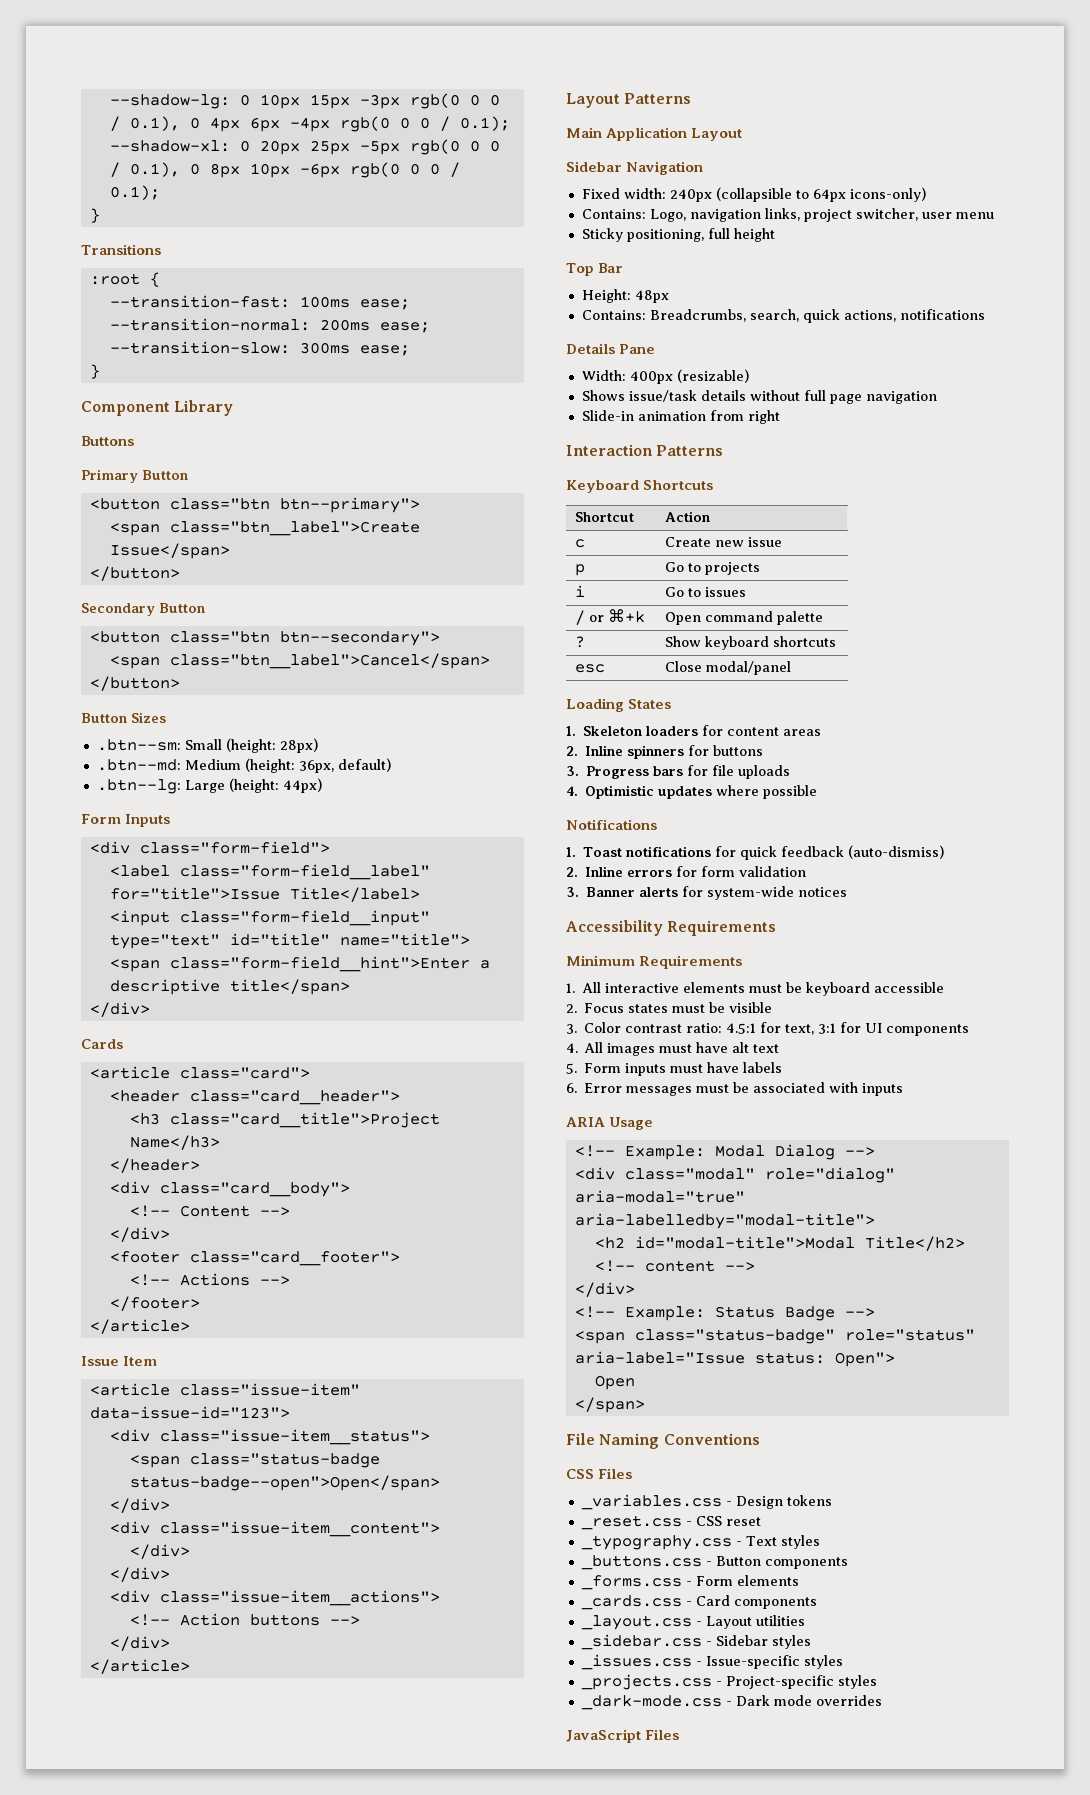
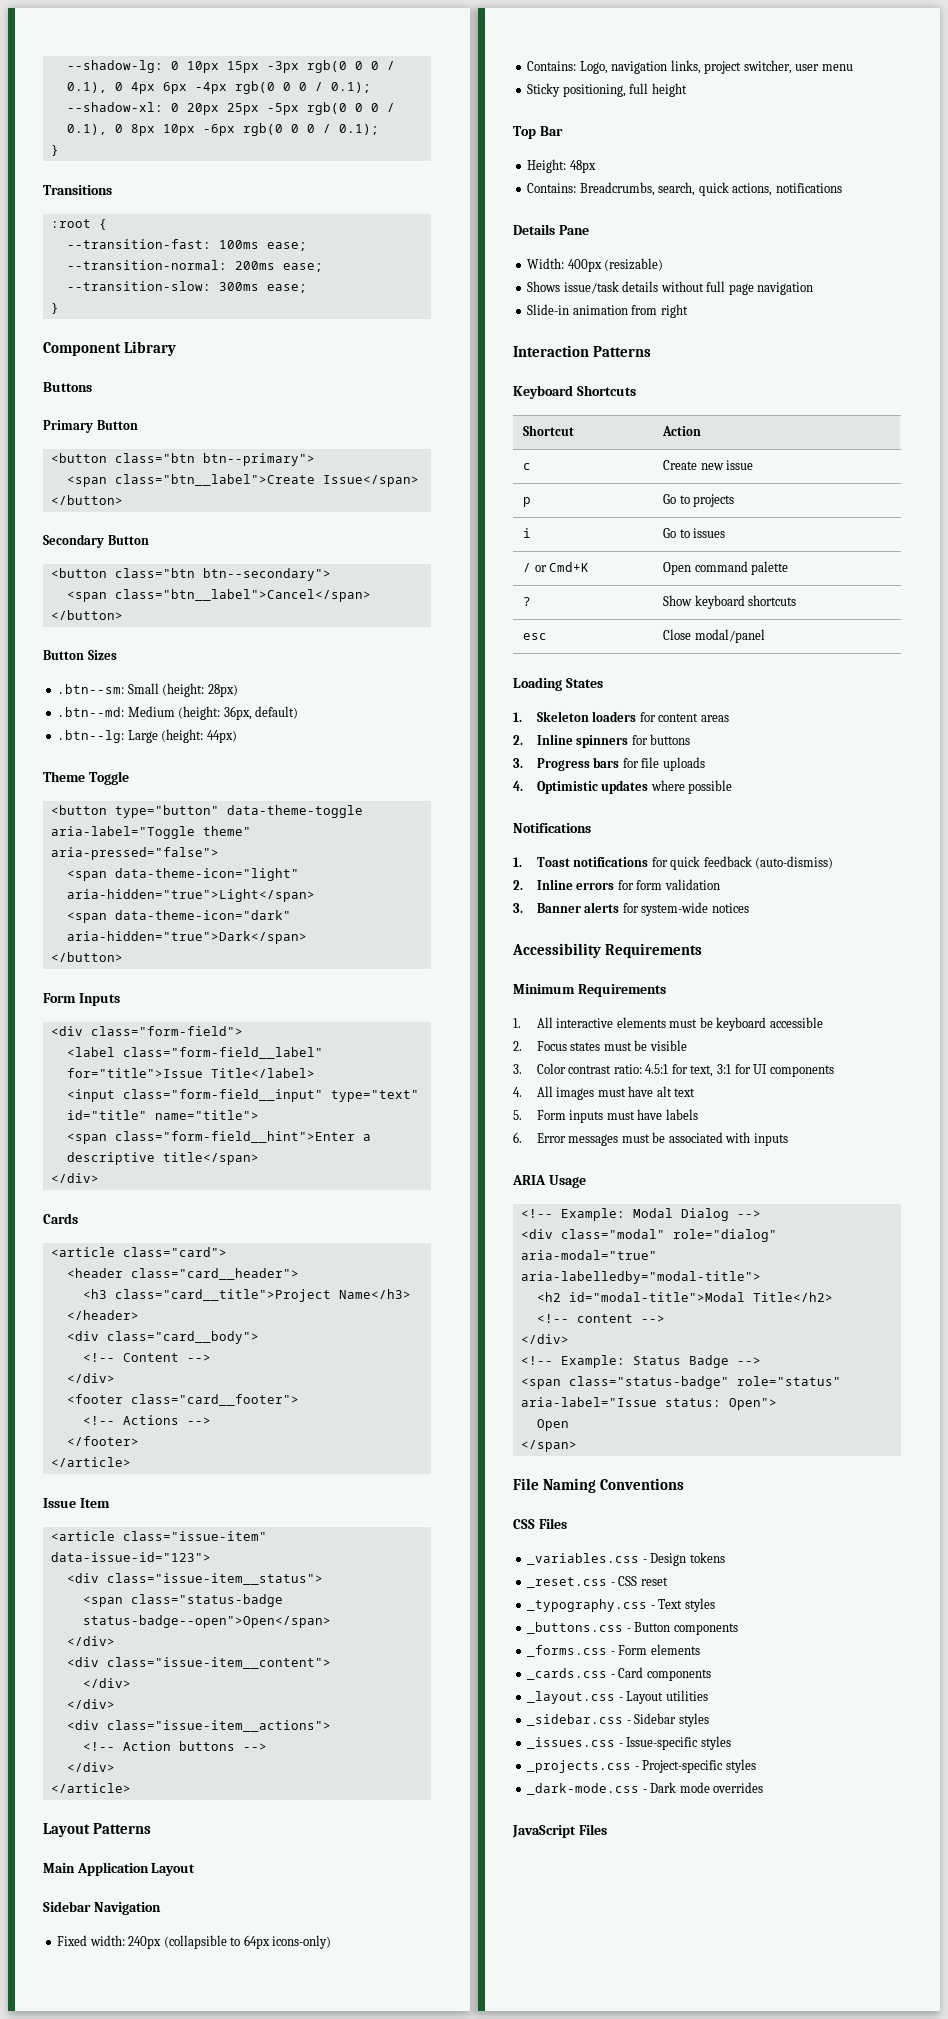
(322, 785) none -> [43,771,129,785] [50,805,363,818] [50,826,251,839] [50,847,219,860] [66,868,299,881] [66,889,315,902] [66,910,291,923] [66,931,307,944] [50,952,123,962] // Theme Toggle // <button type="button" data-theme-toggle aria-label="Toggle theme" aria-pressed="false"> // <span data-theme-icon="light" aria-hidden="true">Light</span> // <span data-theme-icon="dark" aria-hidden="true">Dark</span> // </button>
[607,609,645,623] ⌘+k -> [549,562,590,572] Cmd+K

